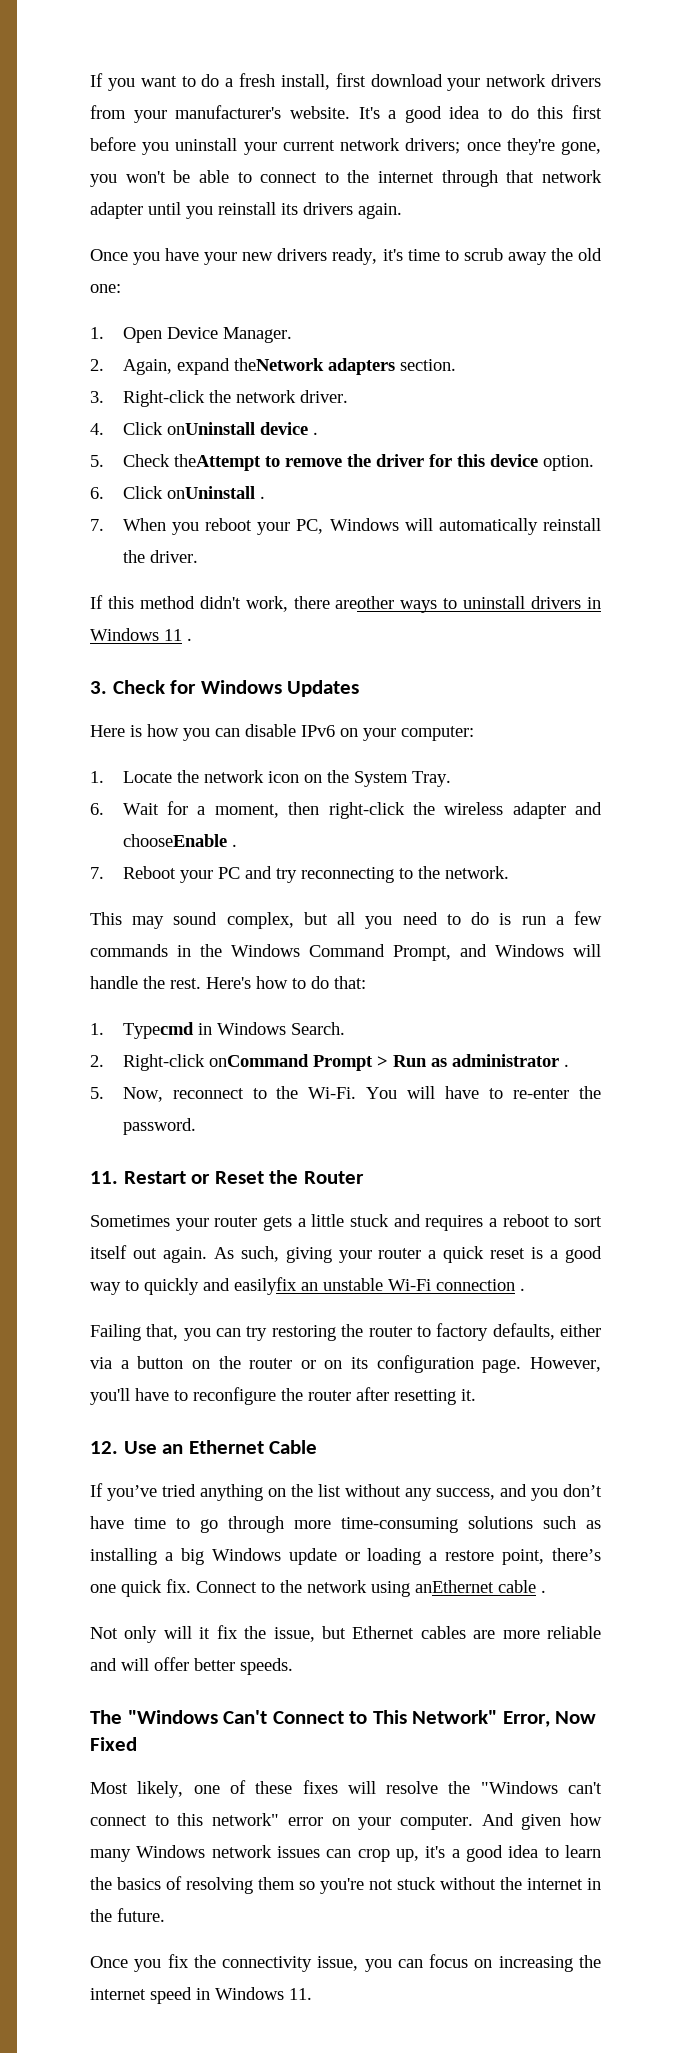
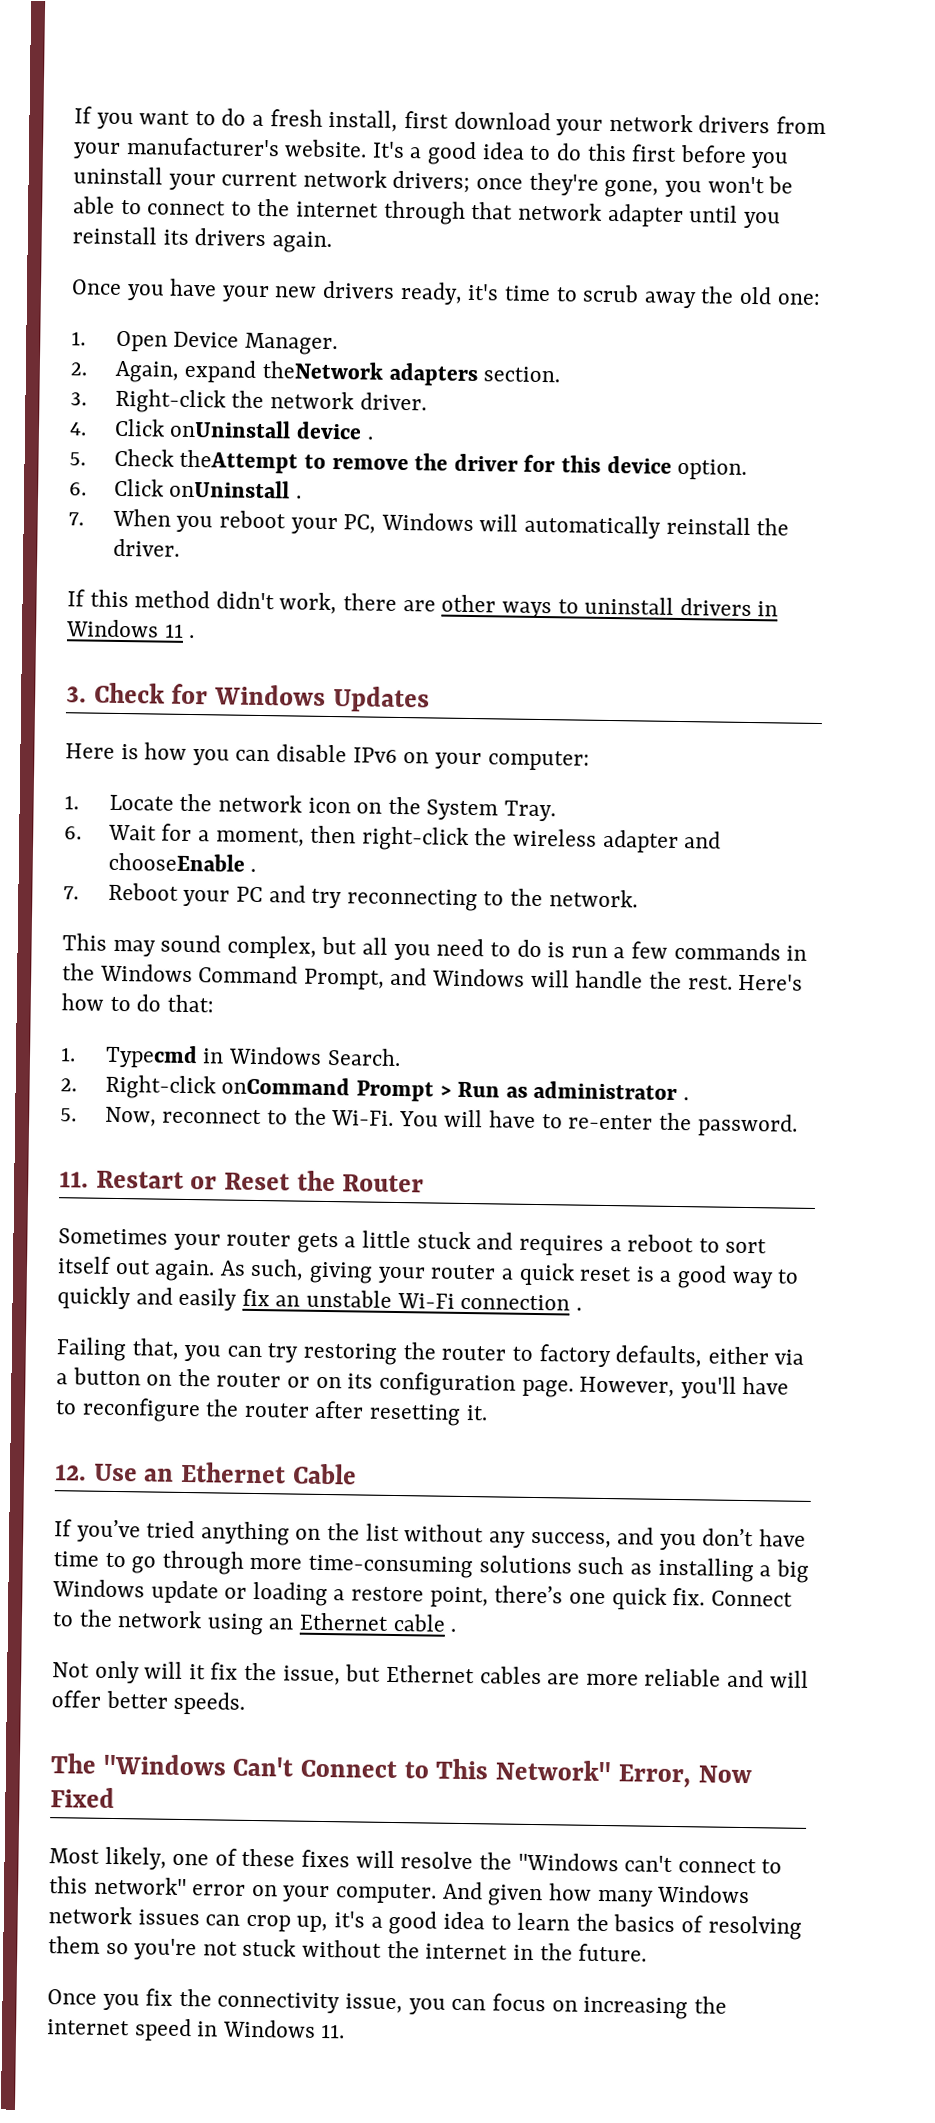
[335,596,395,609] areother -> [402,594,497,613] are other
[234,1277,297,1295] easilyfix -> [178,1287,270,1311] easily fix
[415,1580,494,1593] anEthernet -> [268,1612,390,1631] an Ethernet

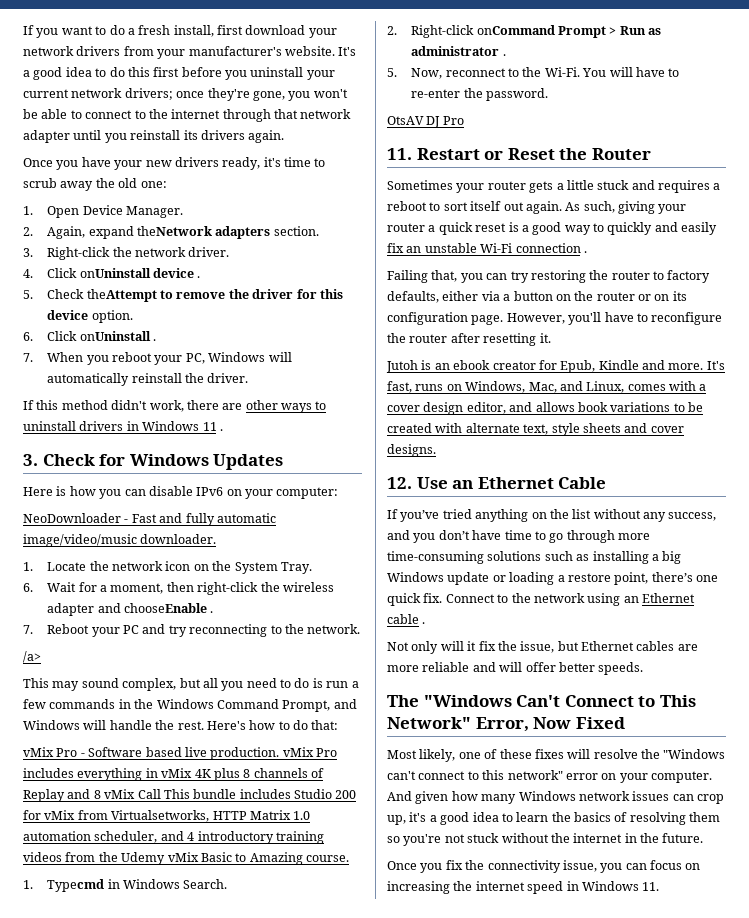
(590, 760) none -> [23,513,276,526] [23,534,217,547] // NeoDownloader - Fast and fully automatic image/video/music downloader.
(638, 898) none -> [23,651,41,663] // /a>
(214, 1003) none -> [23,747,337,760] [23,768,324,781] [23,789,357,802] [23,810,311,822] [23,831,324,844] [23,852,349,865] // vMix Pro - Software based live production. vMix Pro includes everything in vMix 4K plus 8 channels of Replay and 8 vMix Call This bundle includes Studio 200 for vMix from Virtualsetworks, HTTP Matrix 1.0 automation scheduler, and 4 introductory training videos from the Udemy vMix Basic to Amazing course.
(798, 1125) none -> [387,116,464,128] // OtsAV DJ Pro
(488, 1413) none -> [386,360,725,373] [387,381,707,393] [387,402,703,415] [387,423,684,436] [387,444,436,457] // Jutoh is an ebook creator for Epub, Kindle and more. It's fast, runs on Windows, Mac, and Linux, comes with a cover design editor, and allows book variations to be created with alternate text, style sheets and cover designs.

